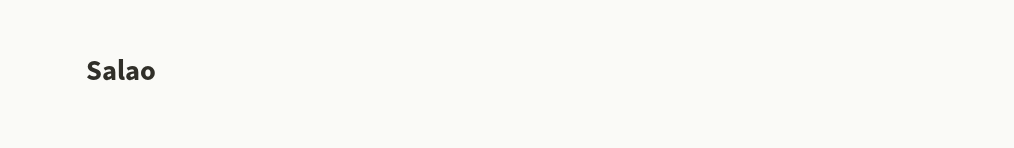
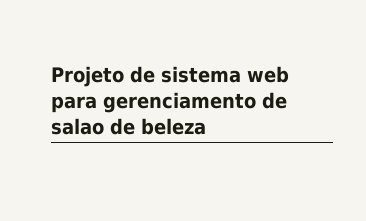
[86,59,156,81] Salao -> [51,66,289,87] [51,92,287,113] [51,118,206,135] Projeto de sistema web para gerenciamento de salao de beleza

